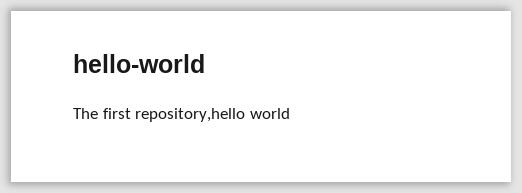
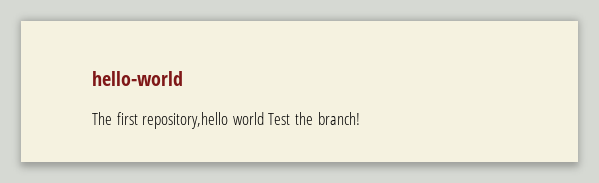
(290, 113) none -> [268,112,360,125] Test the branch!

